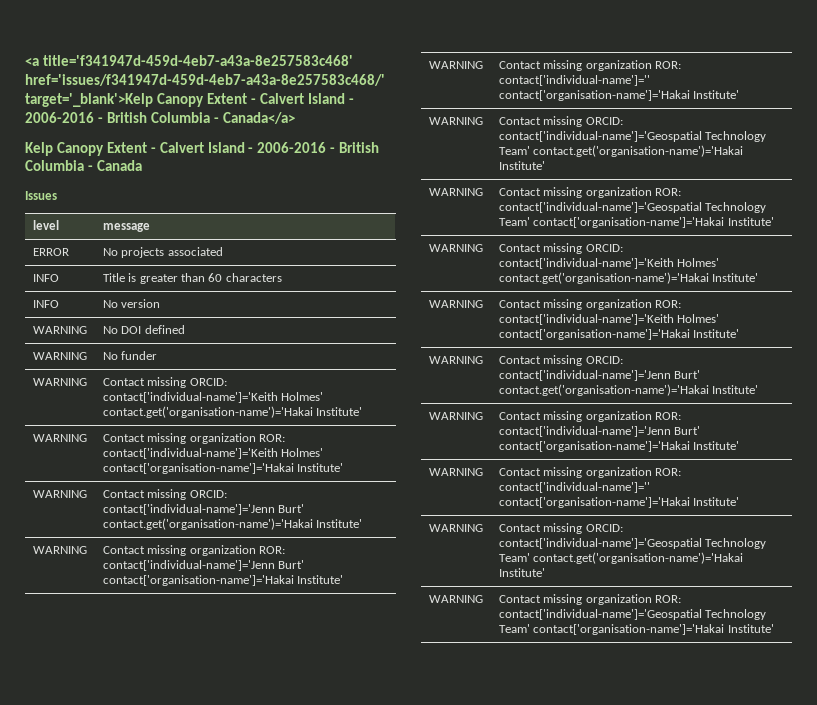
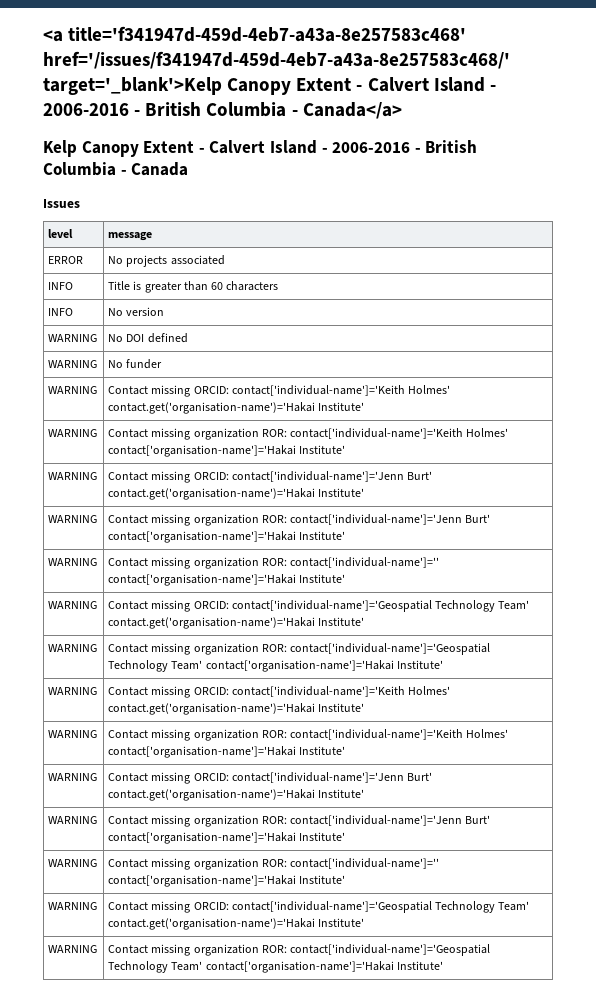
[25,74,385,86] href='issues/f341947d-459d-4eb7-a43a-8e257583c468/' -> [43,51,510,69] href='/issues/f341947d-459d-4eb7-a43a-8e257583c468/'

